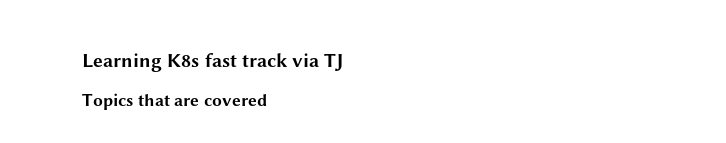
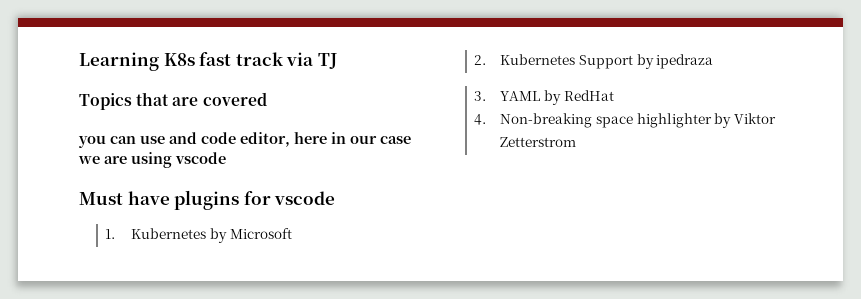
(268, 100) none -> [78,132,411,148] [78,152,226,168] [79,190,336,210] [105,228,292,243] [474,54,714,69] [474,90,614,105] [474,113,776,128] [500,137,577,147] // you can use and code editor, here in our case we are using vscode // Must have plugins for vscode // 1. Kubernetes by Microsoft // 2. Kubernetes Support by ipedraza // 3. YAML by RedHat // 4. Non-breaking space highlighter by Viktor Zetterstrom

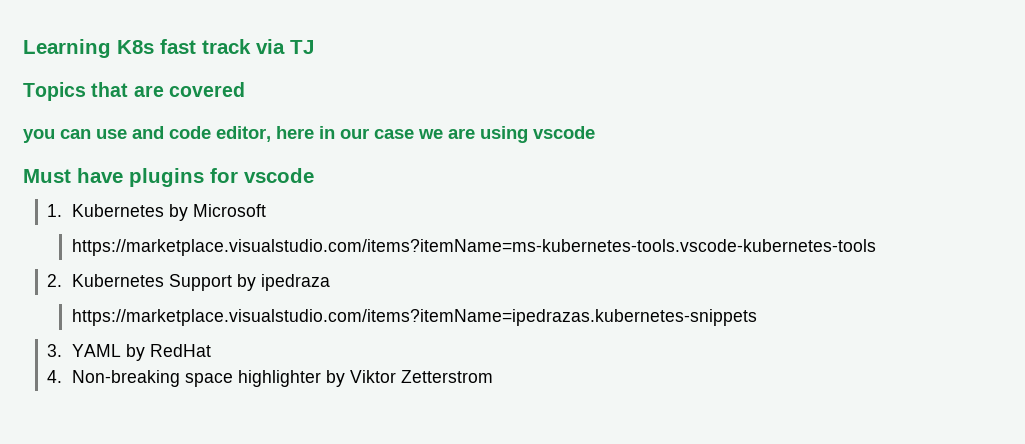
(292, 233) none -> [71,239,876,256] // https://marketplace.visualstudio.com/items?itemName=ms-kubernetes-tools.vscode-kubernetes-tools
(714, 61) none -> [71,309,757,326] // https://marketplace.visualstudio.com/items?itemName=ipedrazas.kubernetes-snippets

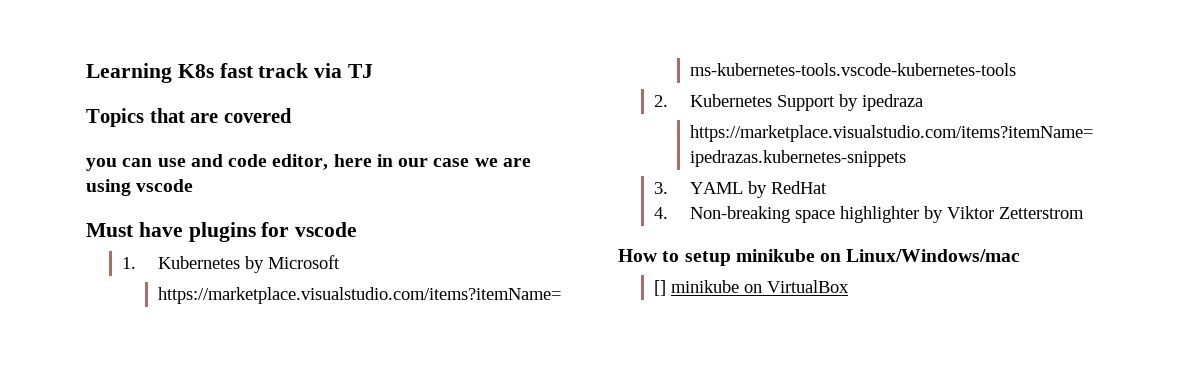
(493, 376) none -> [618,249,1021,266] [654,280,850,296] // How to setup minikube on Linux/Windows/mac // [] minikube on VirtualBox

